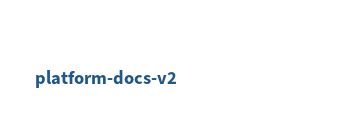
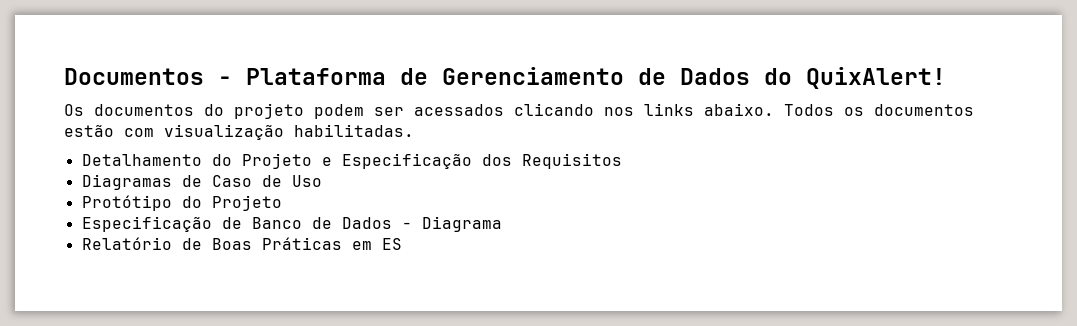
[35,70,177,88] platform-docs-v2 -> [64,67,946,89] [64,103,974,119] [64,124,414,140] [81,153,622,169] [81,174,322,190] [81,195,282,211] [81,216,502,232] [81,237,402,250] Documentos - Plataforma de Gerenciamento de Dados do QuixAlert! // Os documentos do projeto podem ser acessados clicando nos links abaixo. Todos os documentos estão com visualização habilitadas. // Detalhamento do Projeto e Especificação dos Requisitos // Diagramas de Caso de Uso // Protótipo do Projeto // Especificação de Banco de Dados - Diagrama // Relatório de Boas Práticas em ES

